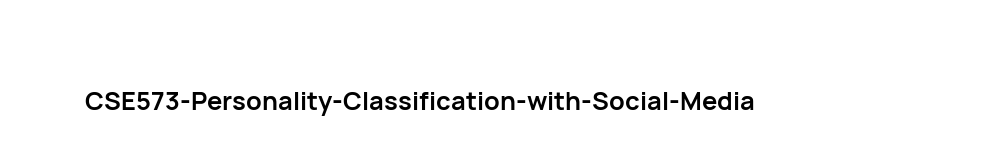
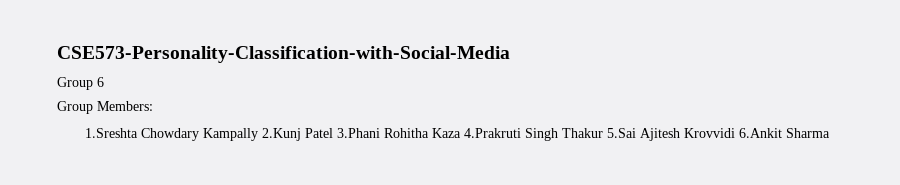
(755, 104) none -> [57,77,104,90] [57,101,153,114] [85,128,831,141] // Group 6 // Group Members: // 1.Sreshta Chowdary Kampally 2.Kunj Patel 3.Phani Rohitha Kaza 4.Prakruti Singh Thakur 5.Sai Ajitesh Krovvidi 6.Ankit Sharma

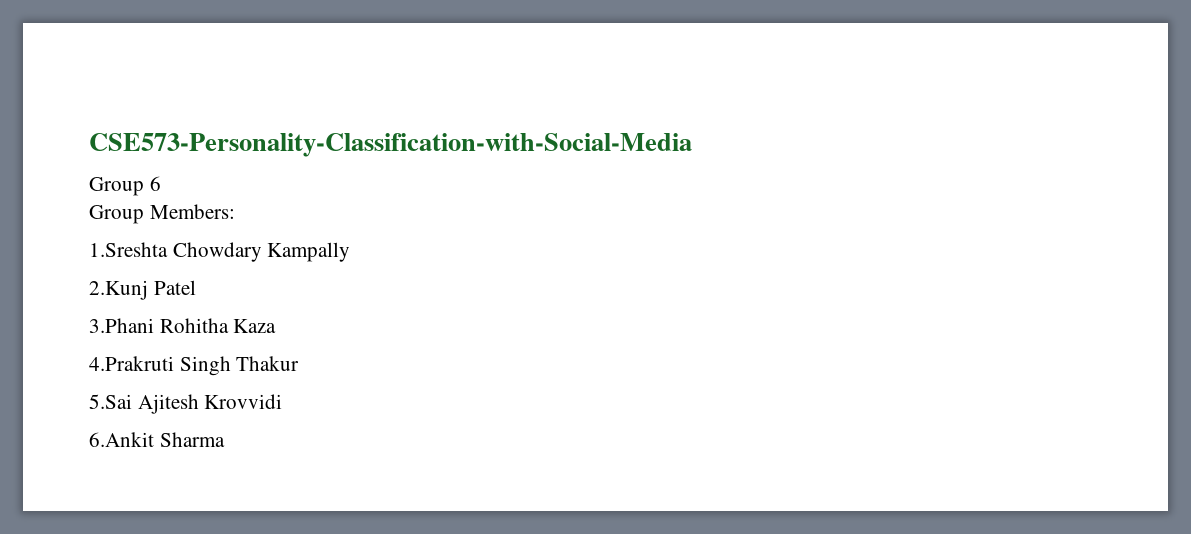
(259, 134) none -> (351, 252) //
(334, 133) none -> (196, 287) //
(462, 133) none -> (277, 326) //
(604, 133) none -> (300, 363) //
(736, 133) none -> (283, 401) //

